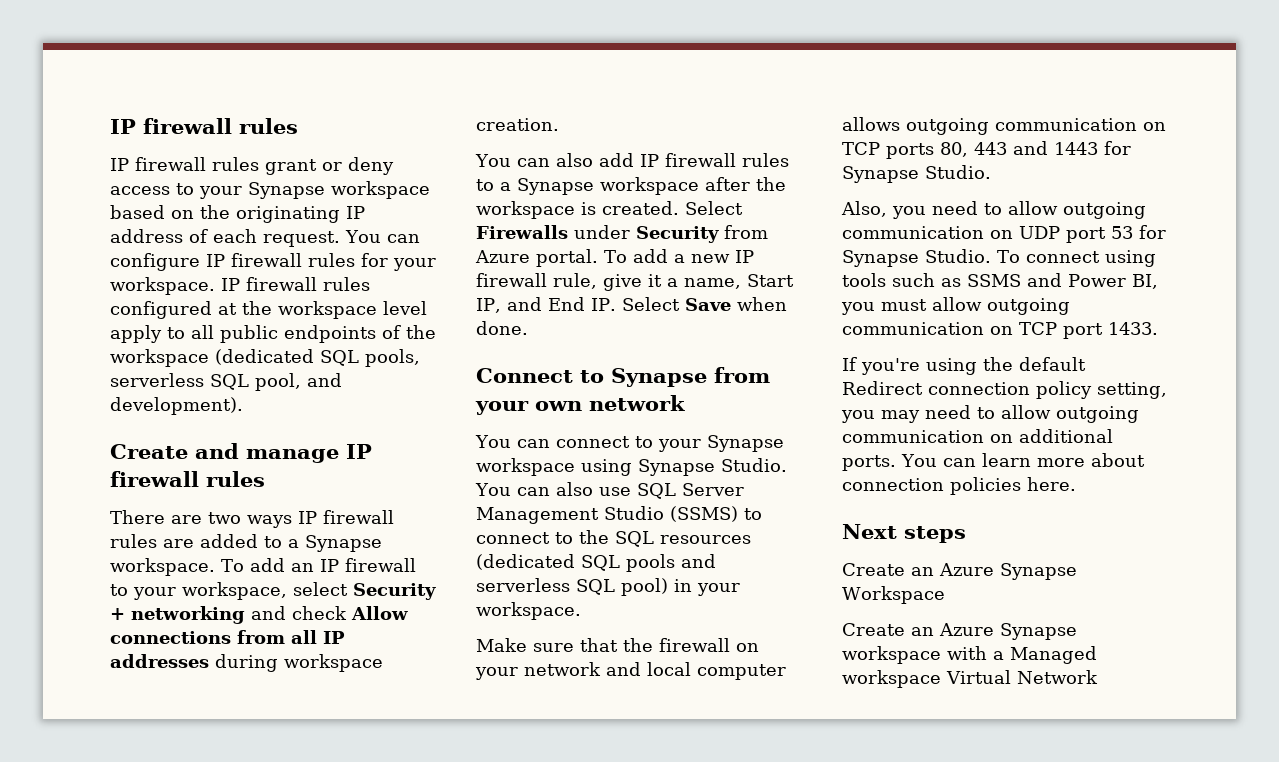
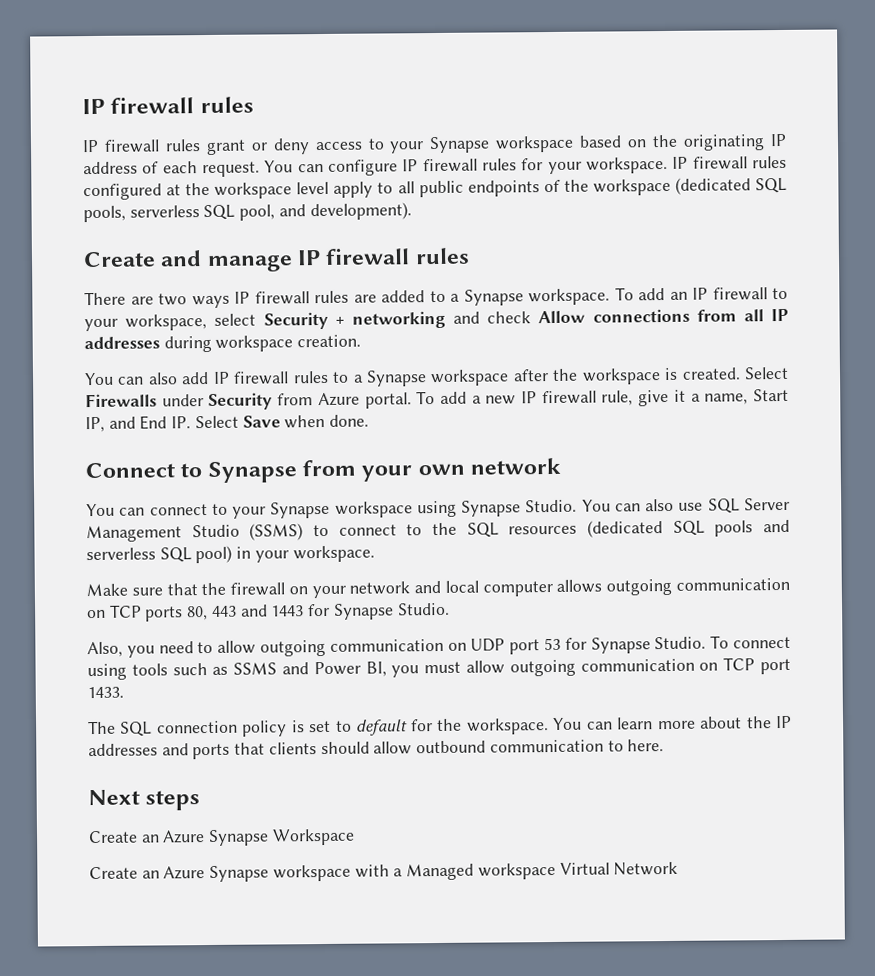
[842,357,1086,375] [842,381,1167,399] [841,405,1139,423] [842,429,1113,443] [842,455,896,471] If you're using the default Redirect connection policy setting, you may need to allow outgoing communication on additional ports. -> [88,718,549,737] The SQL connection policy is set to default for the workspace.
[842,477,1021,495] connection policies -> [746,715,793,729] [88,739,624,760] the IP addresses and ports that clients should allow outbound communication to

